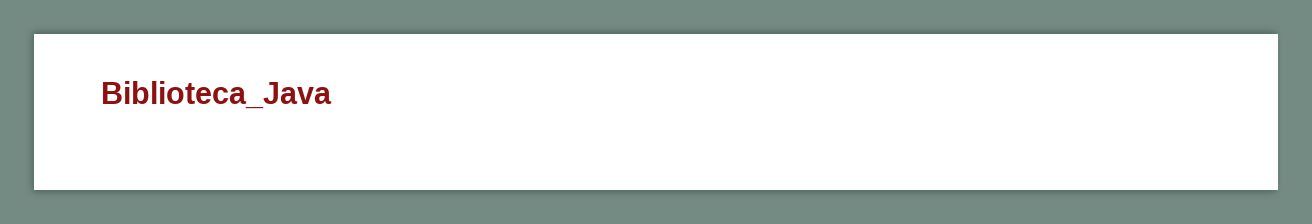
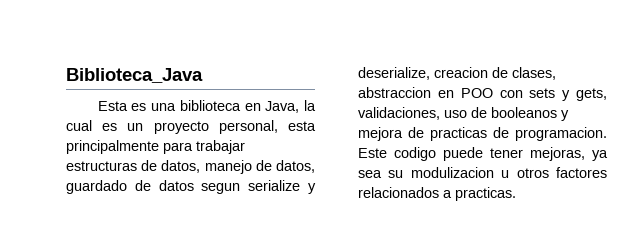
(332, 95) none -> [97,100,316,113] [66,120,316,134] [66,140,245,154] [66,160,315,174] [66,180,316,194] [358,67,556,80] [358,87,607,101] [358,107,569,121] [358,127,607,141] [358,147,608,161] [358,167,607,178] [358,187,516,201] // Esta es una biblioteca en Java, la cual es un proyecto personal, esta principalmente para trabajar estructuras de datos, manejo de datos, guardado de datos segun serialize y deserialize, creacion de clases, abstraccion en POO con sets y gets, validaciones, uso de booleanos y mejora de practicas de programacion. Este codigo puede tener mejoras, ya sea su modulizacion u otros factores relacionados a practicas.

